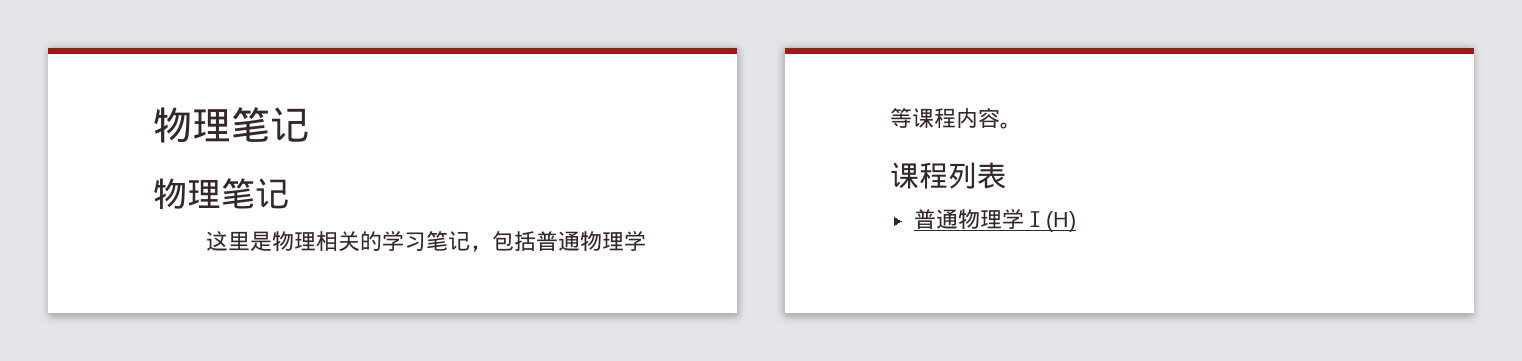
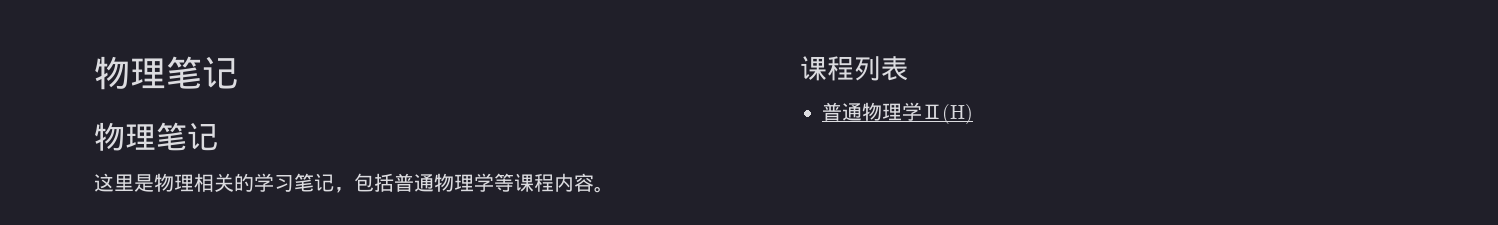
[1023,211,1076,232] Ⅰ(H) -> [922,104,973,124] Ⅱ(H)

